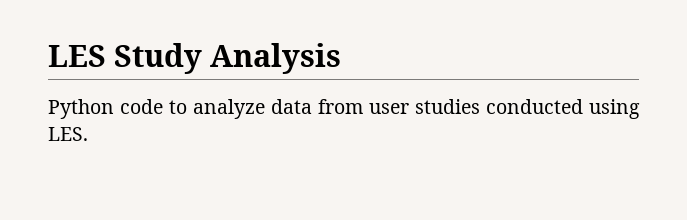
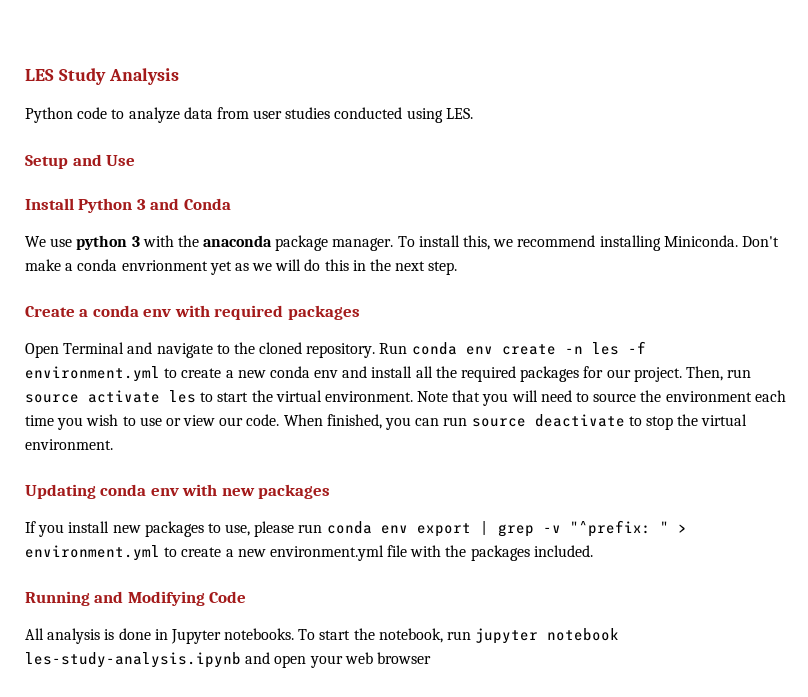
(88, 134) none -> [25,154,136,169] [25,198,231,213] [25,235,779,251] [25,259,458,275] [25,305,360,320] [25,341,646,358] [25,366,752,382] [25,390,786,406] [25,414,748,430] [25,439,113,450] [25,484,331,499] [25,520,687,537] [25,545,593,561] [25,591,247,606] [25,628,620,644] [25,652,431,668] // Setup and Use // Install Python 3 and Conda // We use python 3 with the anaconda package manager. To install this, we recommend installing Miniconda. Don't make a conda envrionment yet as we will do this in the next step. // Create a conda env with required packages // Open Terminal and navigate to the cloned repository. Run conda env create -n les -f environment.yml to create a new conda env and install all the required packages for our project. Then, run source activate les to start the virtual environment. Note that you will need to source the environment each time you wish to use or view our code. When finished, you can run source deactivate to stop the virtual environment. // Updating conda env with new packages // If you install new packages to use, please run conda env export | grep -v "^prefix: " > environment.yml to create a new environment.yml file with the packages included. // Running and Modifying Code // All analysis is done in Jupyter notebooks. To start the notebook, run jupyter notebook les-study-analysis.ipynb and open your web browser

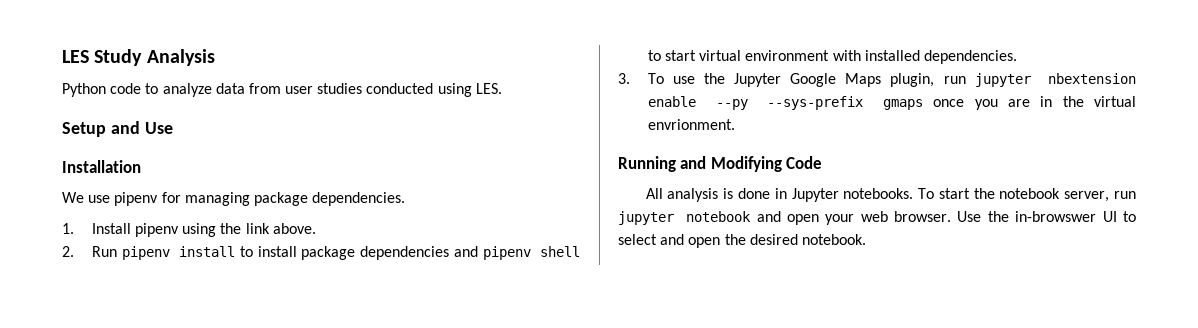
[25,198,231,213] [25,235,779,251] [25,259,458,275] [25,305,360,320] [25,341,646,358] [25,366,752,382] [25,390,786,406] [25,414,748,430] [25,439,113,450] [25,484,331,499] [25,520,687,537] [25,545,593,561] Install Python 3 and Conda // We use python 3 with the anaconda package manager. To install this, we recommend installing Miniconda. Don't make a conda envrionment yet as we will do this in the next step. // Create a conda env with required packages // Open Terminal and navigate to the cloned repository. Run conda env create -n les -f environment.yml to create a new conda env and install all the required packages for our project. Then, run source activate les to start the virtual environment. Note that you will need to source the environment each time you wish to use or view our code. When finished, you can run source deactivate to stop the virtual environment. // Updating conda env with new packages // If you install new packages to use, please run conda env export | grep -v "^prefix: " > environment.yml to create a new environment.yml file with the packages included. -> [62,160,141,173] [62,192,406,206] [62,223,316,237] [62,246,580,260] [647,50,1017,64] [618,73,1136,87] [647,96,1136,110] [647,119,735,130] Installation // We use pipenv for managing package dependencies. // 1. Install pipenv using the link above. // 2. Run pipenv install to install package dependencies and pipenv shell to start virtual environment with installed dependencies. // 3. To use the Jupyter Google Maps plugin, run jupyter nbextension enable --py --sys-prefix gmaps once you are in the virtual envrionment.
[378,628,443,643] notebook, -> [999,188,1110,202] notebook server,
[25,652,241,668] les-study-analysis.ipynb -> (752, 216) none
[376,652,431,664] browser -> [894,211,1136,222] [618,234,866,248] browser. Use the in-browswer UI to select and open the desired notebook.

